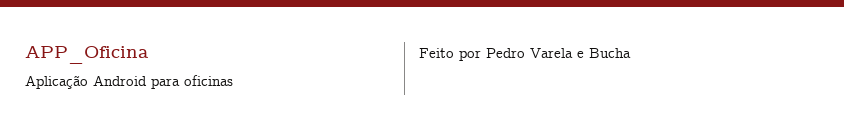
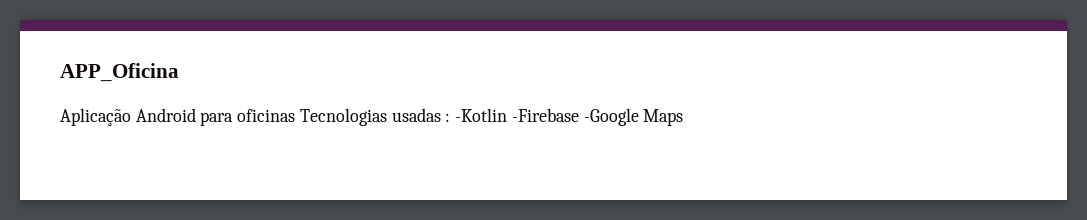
[419,48,631,61] // Feito por Pedro Varela e Bucha -> [299,108,684,126] Tecnologias usadas : -Kotlin -Firebase -Google Maps

